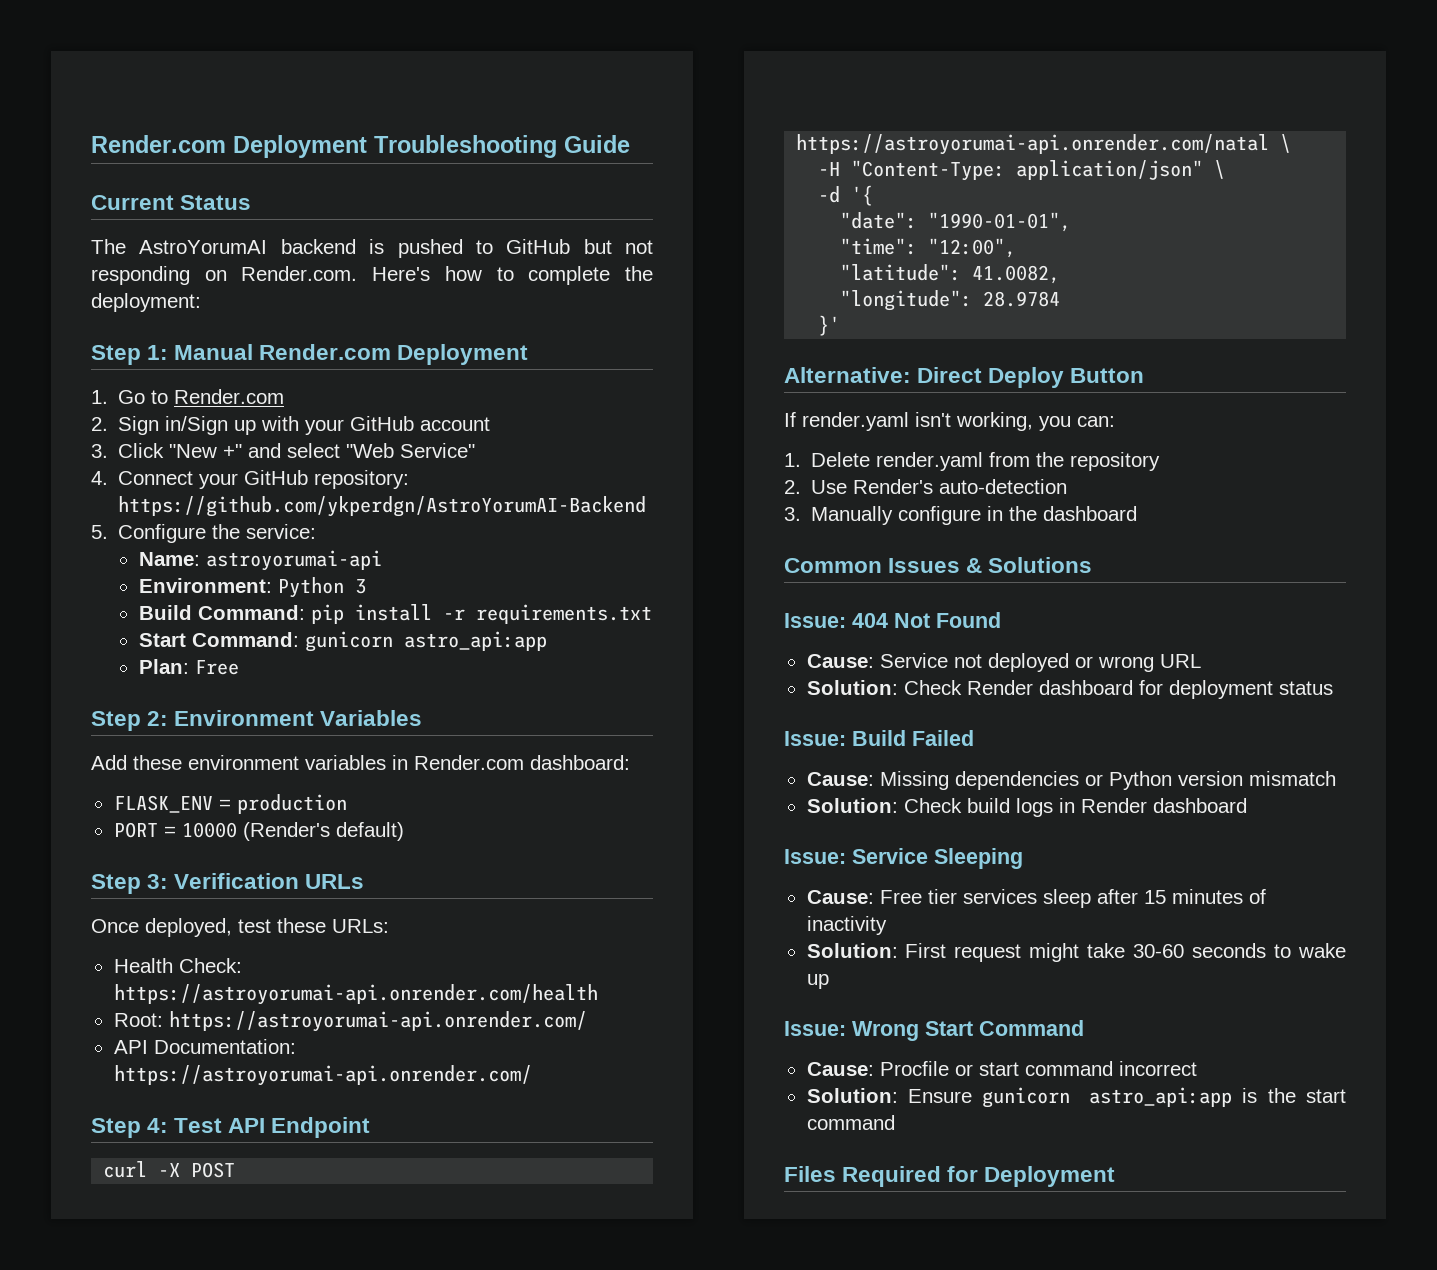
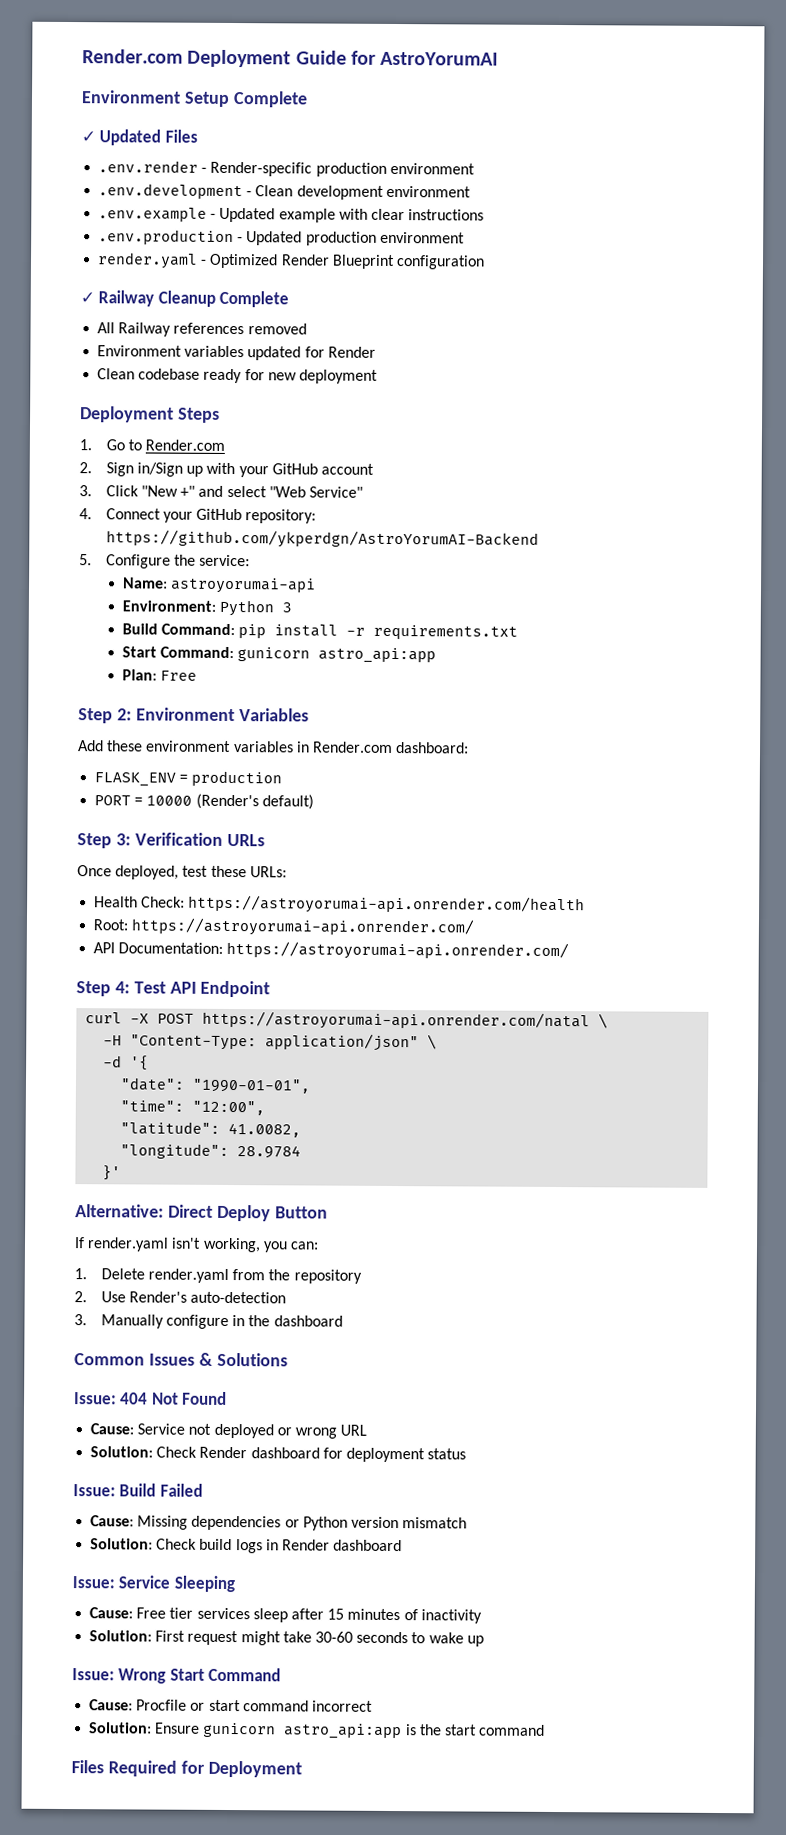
[91,135,557,158] Render.com Deployment Troubleshooting -> [82,49,292,68] Render.com Deployment
[91,195,252,210] [91,239,653,258] [91,266,653,285] [91,293,201,312] [91,344,529,365] // Current Status // The AstroYorumAI backend is pushed to GitHub but not responding on Render.com. Here's how to complete the deployment: // Step 1: Manual Render.com Deployment -> [350,50,499,66] [81,90,308,108] [81,129,198,146] [98,160,475,177] [98,183,471,200] [98,207,485,223] [98,229,465,246] [97,252,485,270] [80,290,290,308] [97,322,307,337] [97,345,376,361] [97,368,378,384] [80,406,220,423] for AstroYorumAI // Environment Setup Complete // ✓ Updated Files // .env.render - Render-specific production environment // .env.development - Clean development environment // .env.example - Updated example with clear instructions // .env.production - Updated production environment // render.yaml - Optimized Render Blueprint configuration // ✓ Railway Cleanup Complete // All Railway references removed // Environment variables updated for Render // Clean codebase ready for new deployment // Deployment Steps

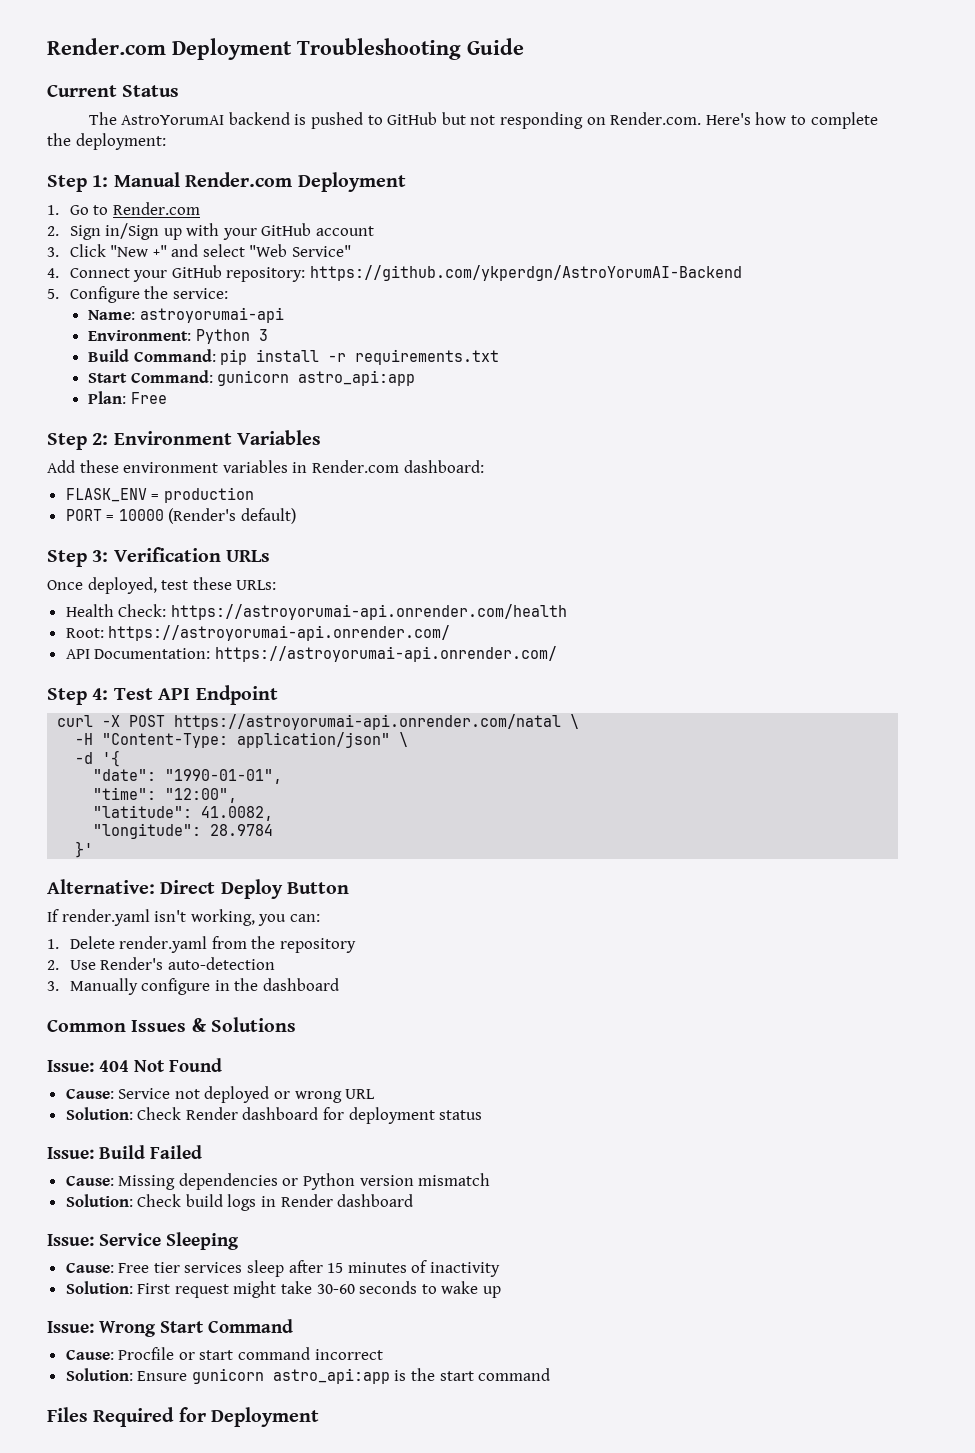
[82,49,292,68] Render.com Deployment -> [47,38,461,60] Render.com Deployment Troubleshooting
[350,50,499,66] [81,90,308,108] [81,129,198,146] [98,160,475,177] [98,183,471,200] [98,207,485,223] [98,229,465,246] [97,252,485,270] [80,290,290,308] [97,322,307,337] [97,345,376,361] [97,368,378,384] [80,406,220,423] for AstroYorumAI // Environment Setup Complete // ✓ Updated Files // .env.render - Render-specific production environment // .env.development - Clean development environment // .env.example - Updated example with clear instructions // .env.production - Updated production environment // render.yaml - Optimized Render Blueprint configuration // ✓ Railway Cleanup Complete // All Railway references removed // Environment variables updated for Render // Clean codebase ready for new deployment // Deployment Steps -> [47,84,180,97] [88,112,878,129] [47,133,166,150] [47,172,406,192] // Current Status // The AstroYorumAI backend is pushed to GitHub but not responding on Render.com. Here's how to complete the deployment: // Step 1: Manual Render.com Deployment

